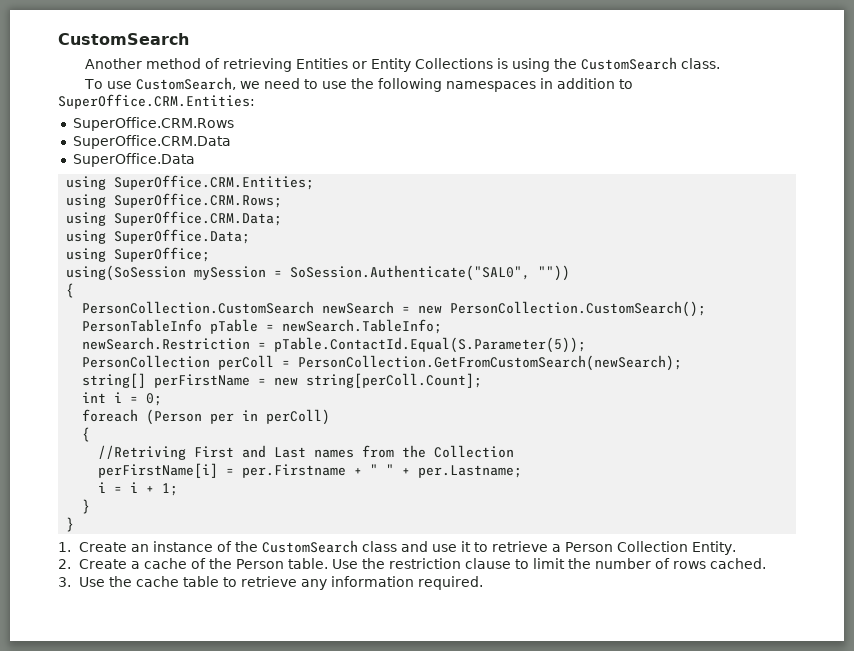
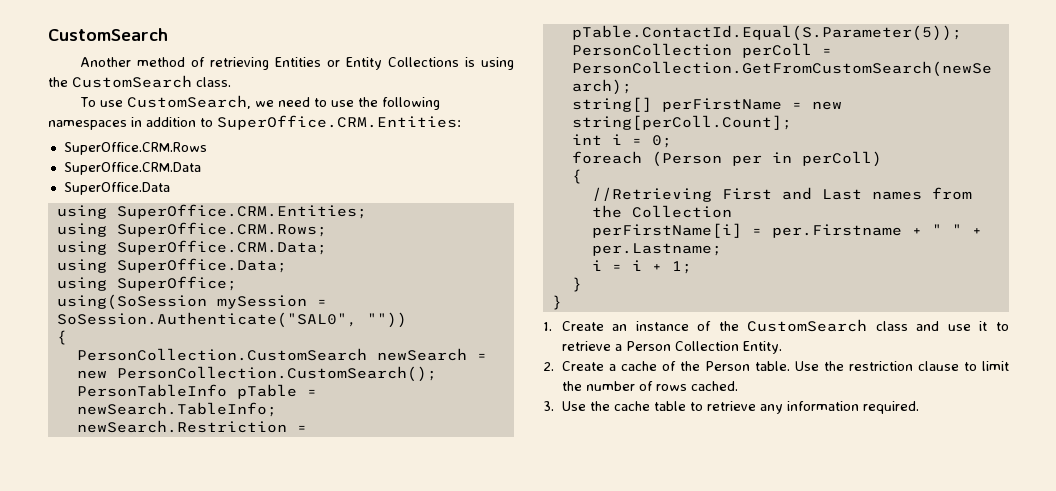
[98,445,187,460] //Retriving -> [591,187,712,202] //Retrieving

